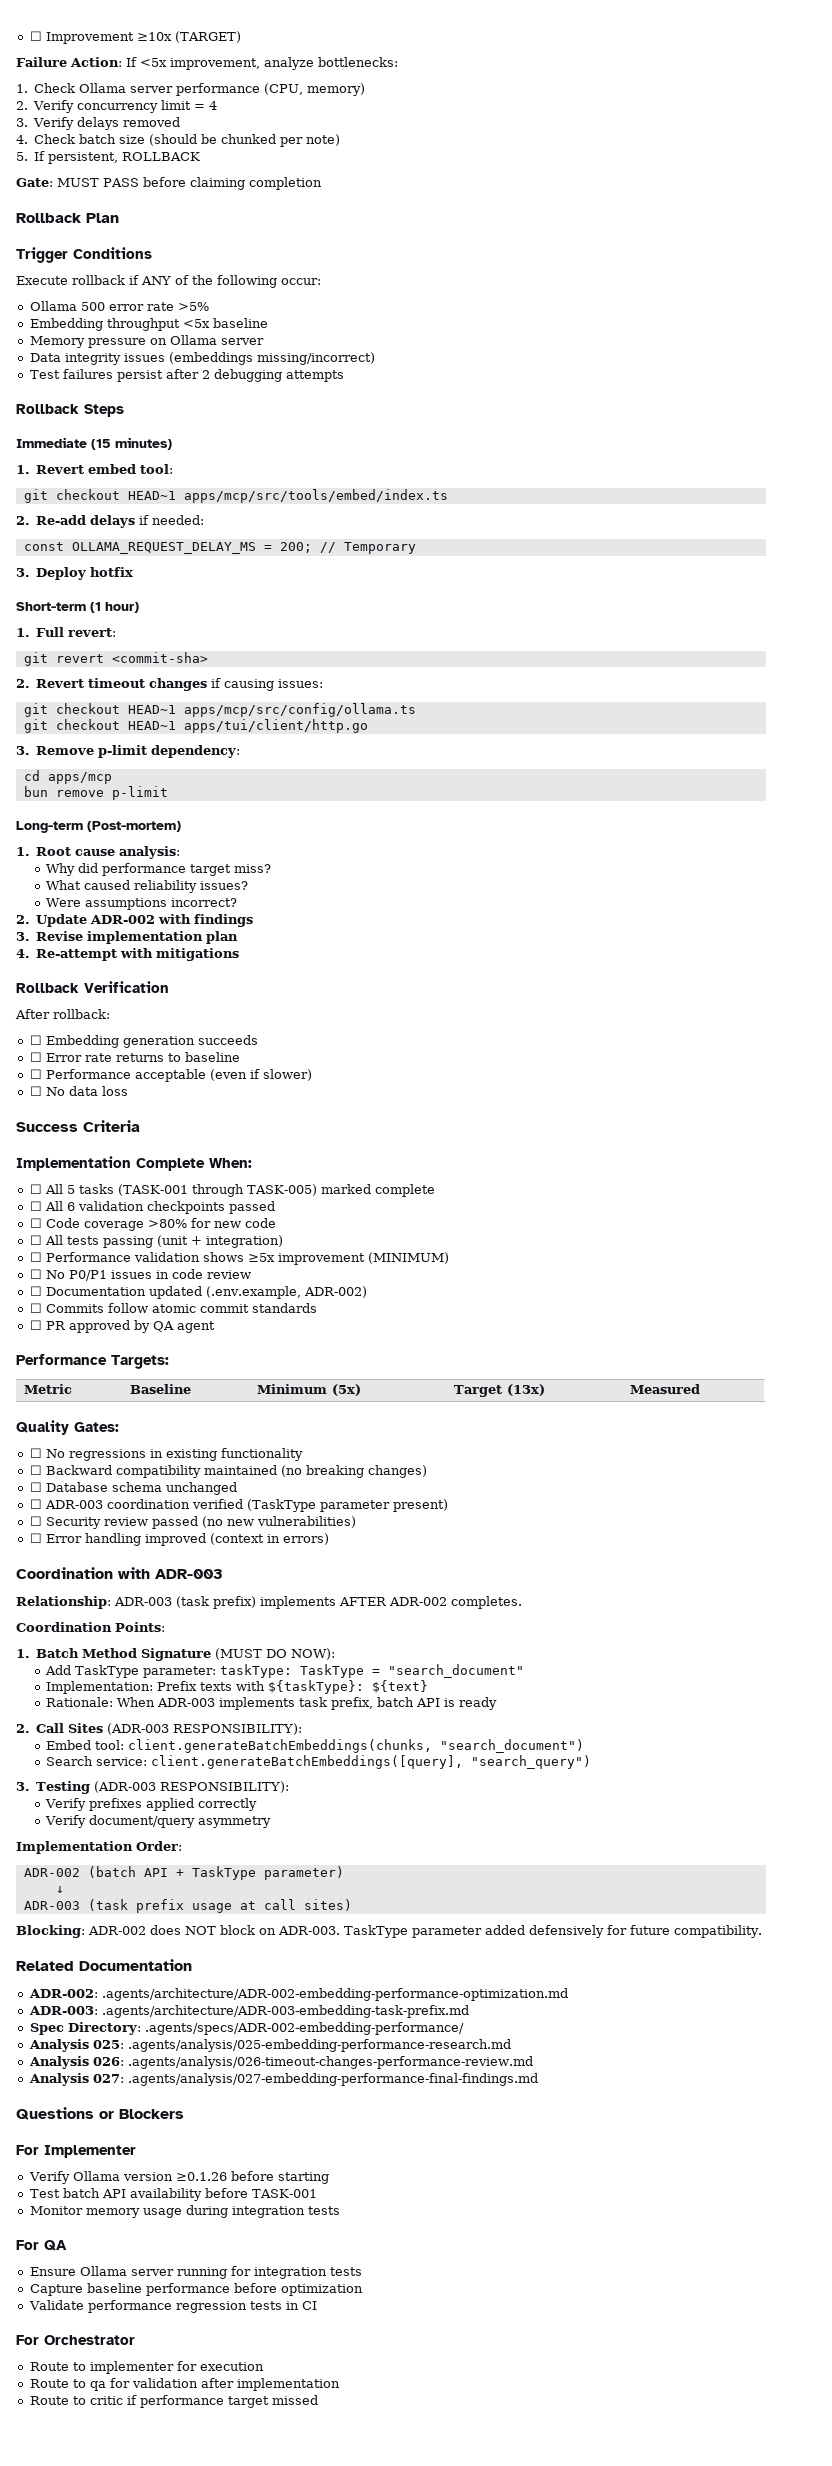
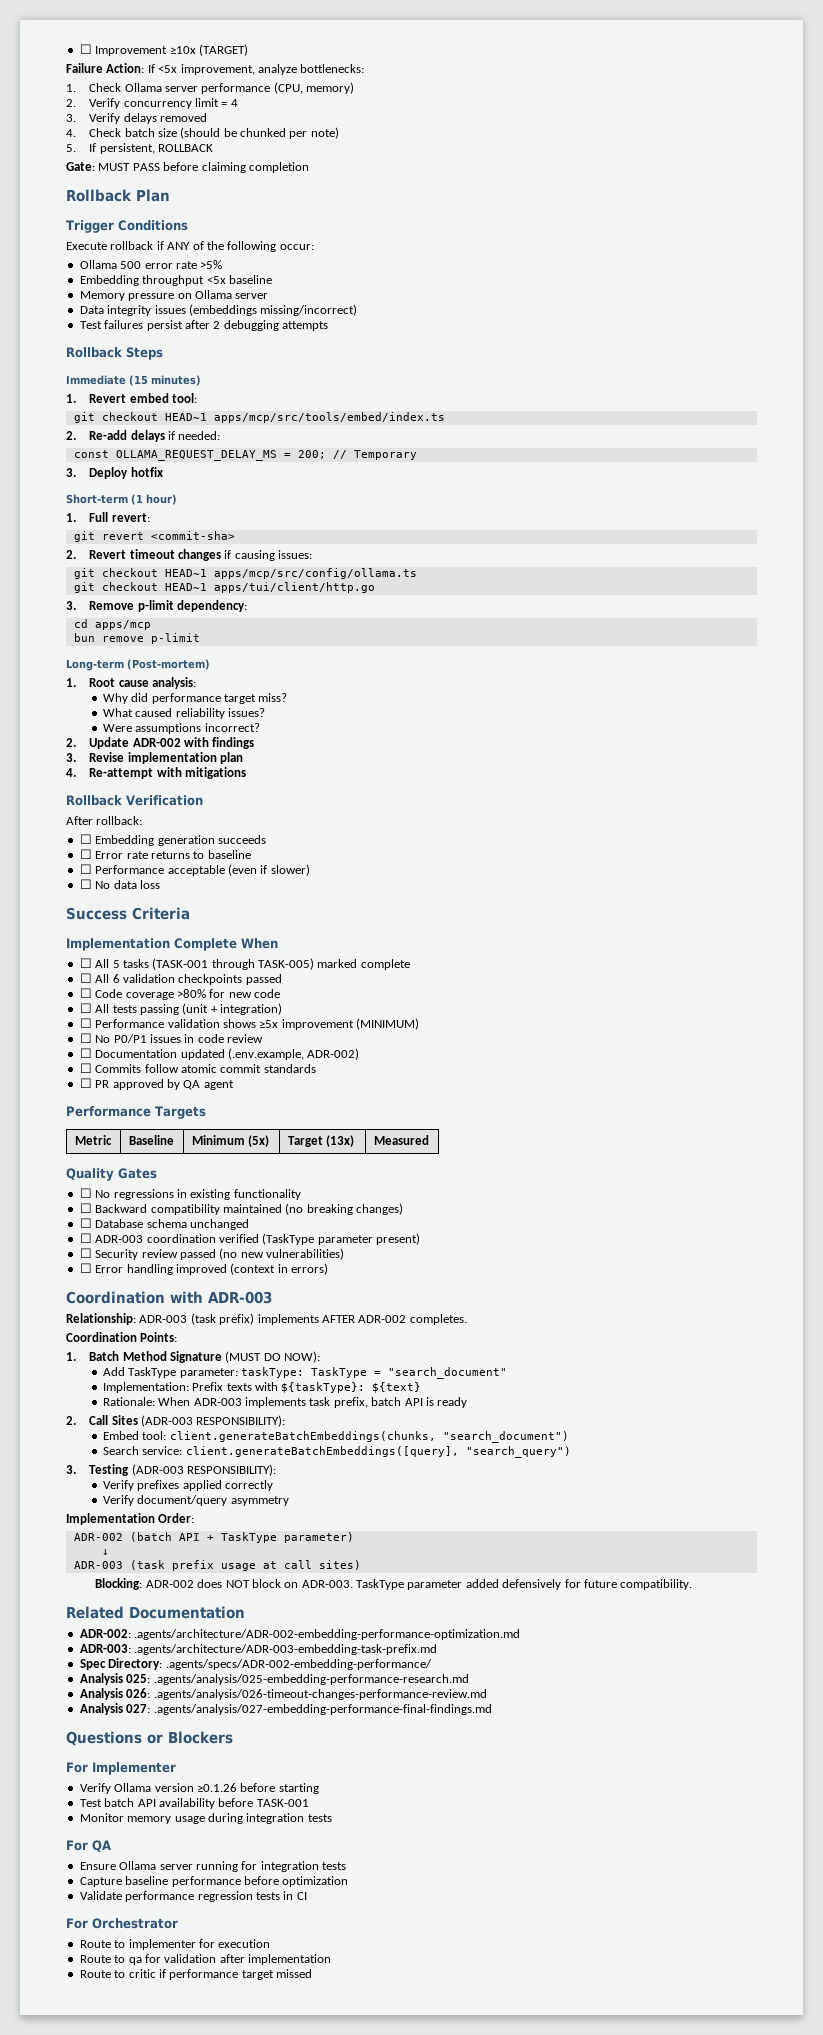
[209,1158,252,1168] When: -> [241,938,278,949] When
[111,1355,169,1369] Targets: -> [155,1106,206,1119] Targets
[74,1422,119,1432] Gates: -> [118,1168,157,1179] Gates

